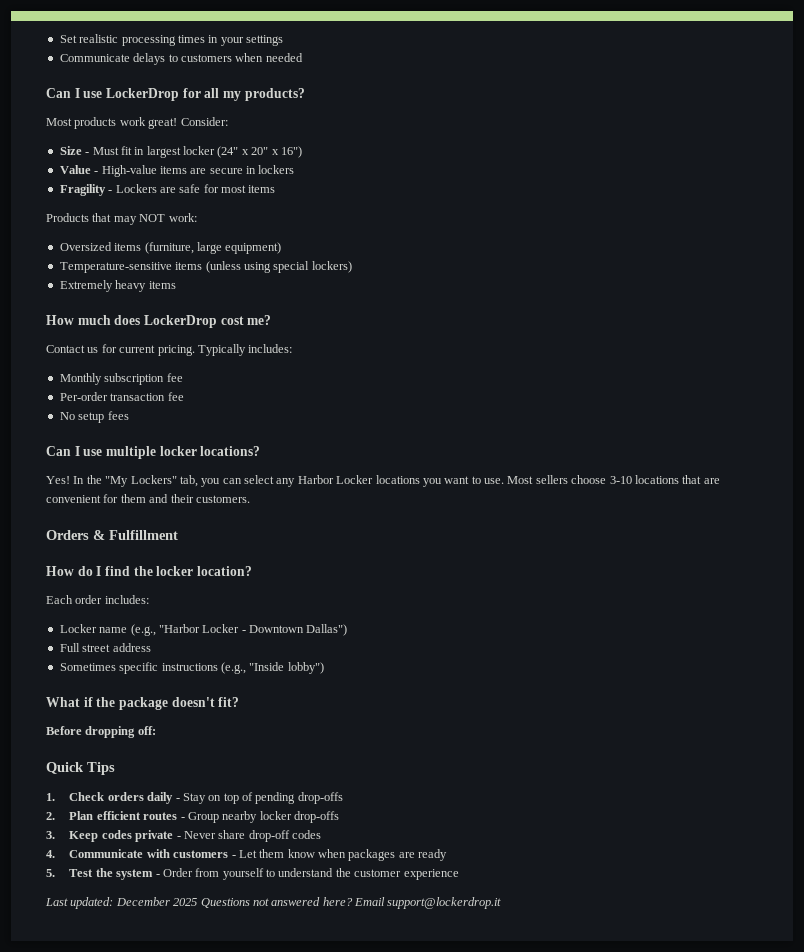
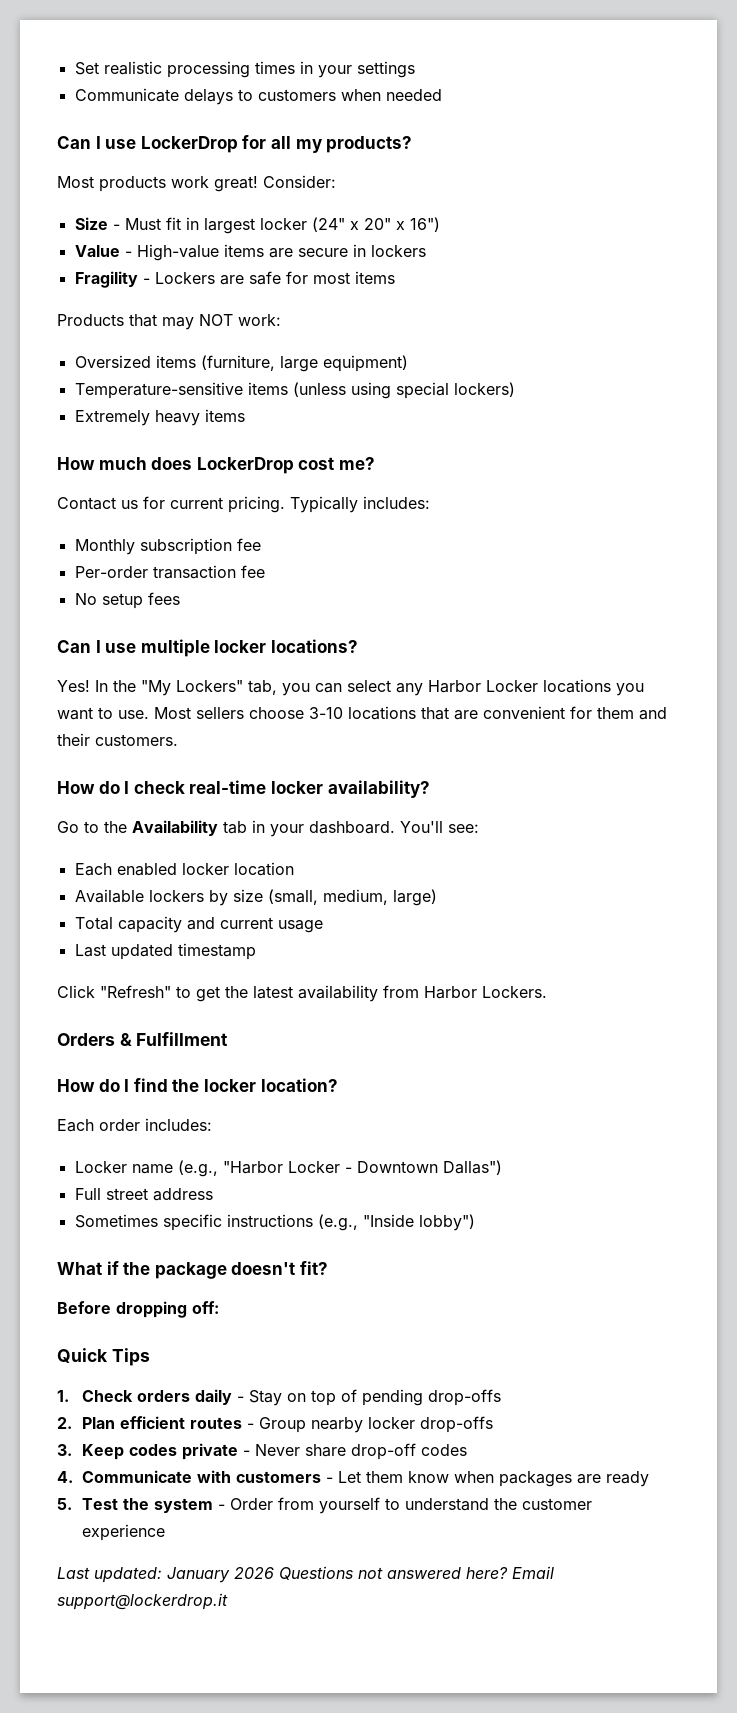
(250, 499) none -> [57,780,430,798] [57,820,479,837] [74,862,294,876] [74,889,437,906] [74,916,323,933] [74,943,256,960] [57,985,547,1002] // How do I check real-time locker availability? // Go to the Availability tab in your dashboard. You'll see: // Each enabled locker location // Available lockers by size (small, medium, large) // Total capacity and current usage // Last updated timestamp // Click "Refresh" to get the latest availability from Harbor Lockers.
[115,897,198,906] December 2025 -> [167,1567,274,1583] January 2026

